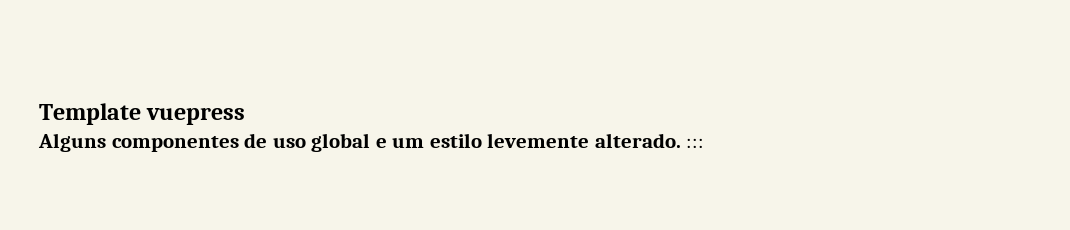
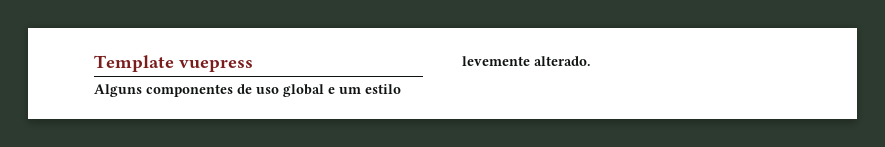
[686,138,705,148] ::: -> (591, 61) none

